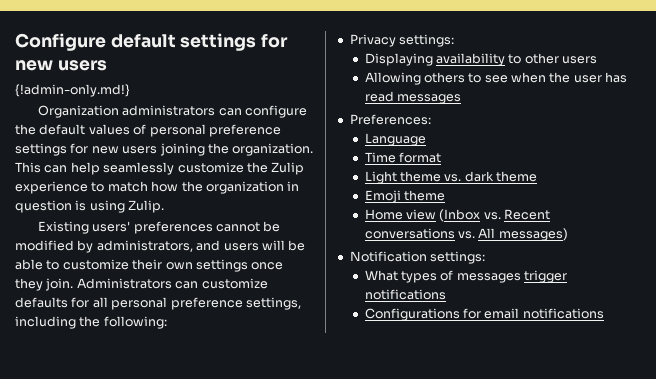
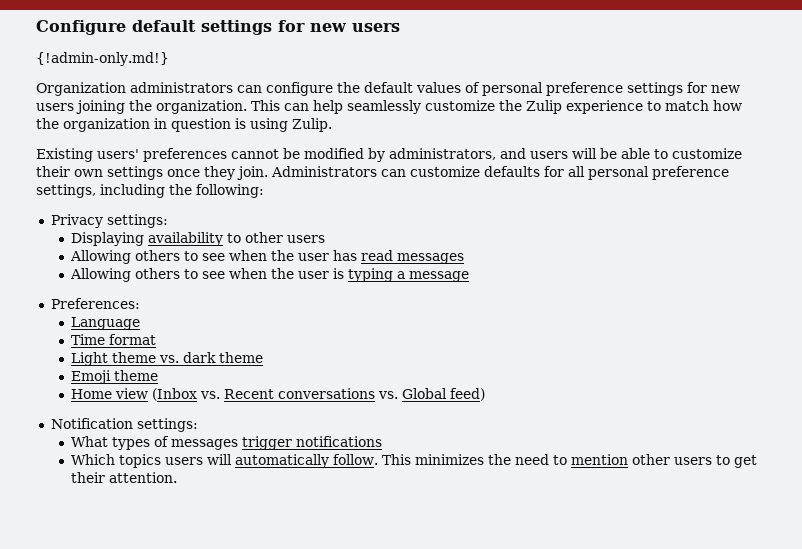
(461, 99) none -> [69,268,469,282] // Allowing others to see when the user is typing a message
[478,228,568,241] All messages) -> [401,388,485,401] Global feed)
[364,308,604,321] Configurations for email notifications -> [70,454,757,468] [70,472,177,483] Which topics users will automatically follow. This minimizes the need to mention other users to get their attention.

